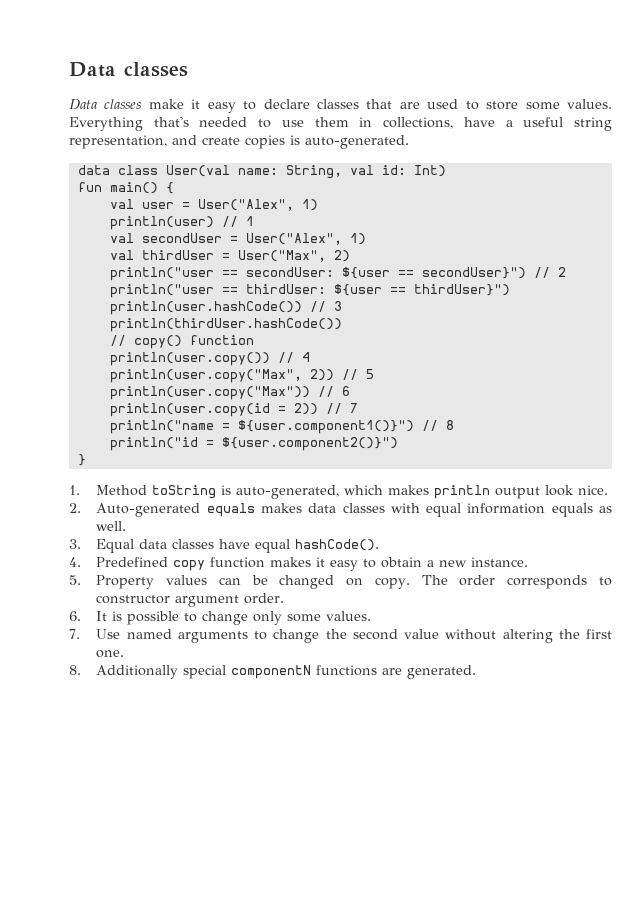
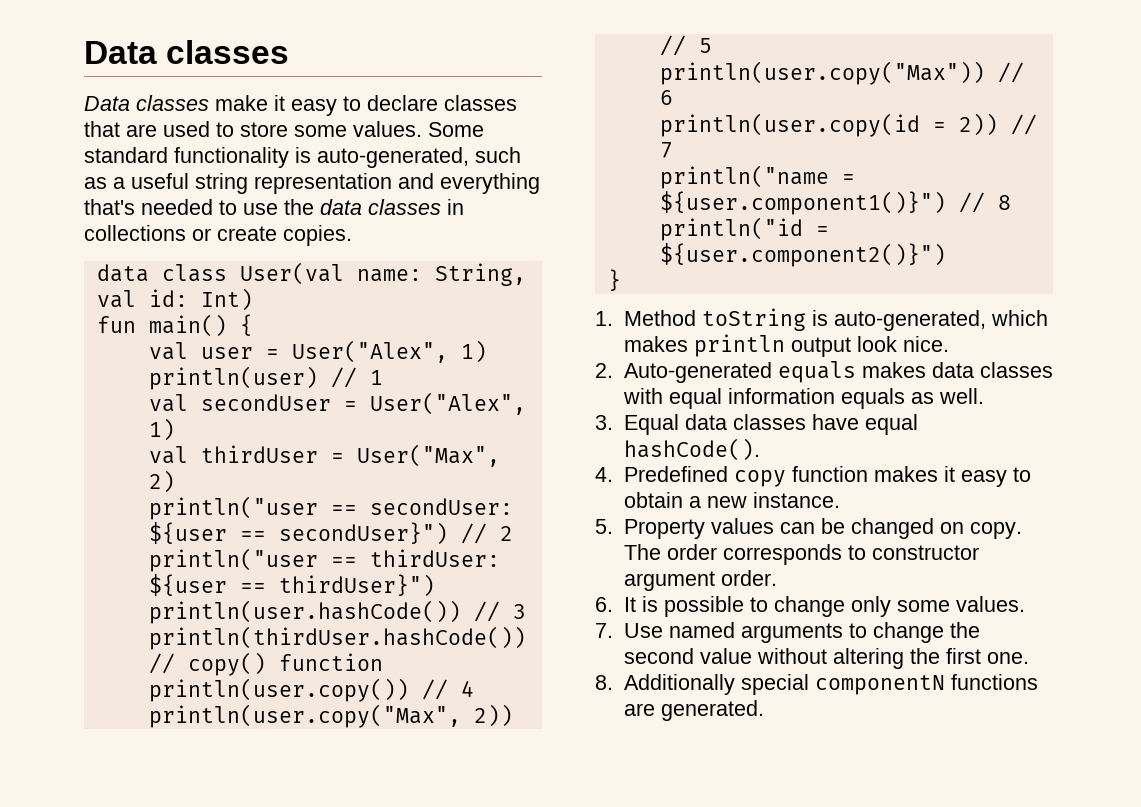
[69,116,613,131] [69,135,409,149] Everything that's needed to use them in collections, have a useful string representation, and create copies is auto-generated. -> [428,122,484,137] [84,147,521,168] [84,173,540,194] [84,199,464,215] [84,225,352,246] Some standard functionality is auto-generated, such as a useful string representation and everything that's needed to use the data classes in collections or create copies.

